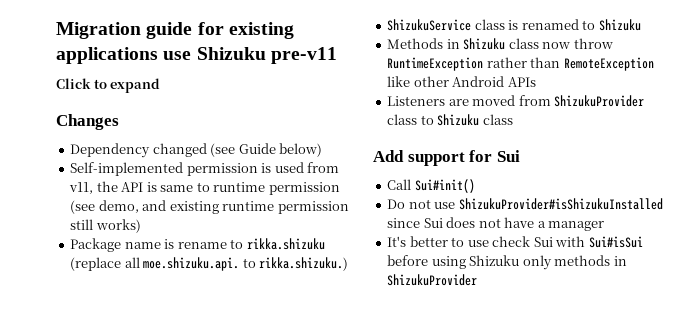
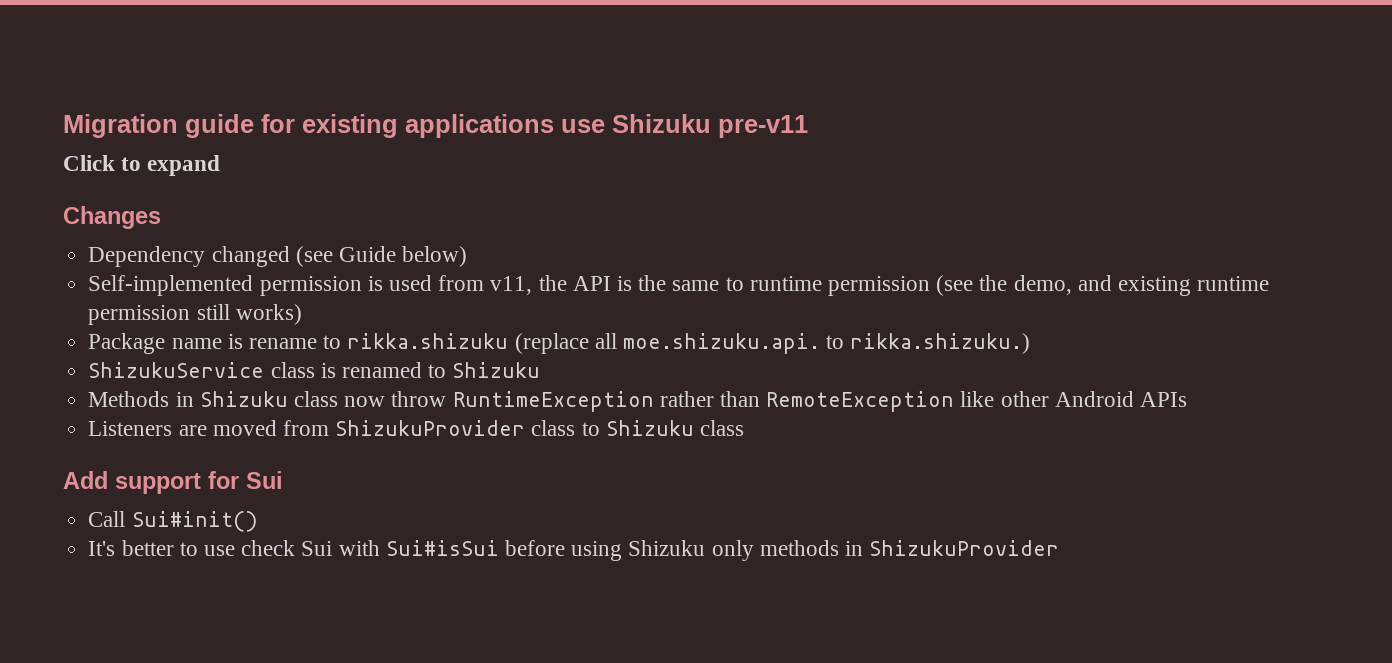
(157, 187) none -> [638,275,667,291] the
(96, 207) none -> [979,275,1008,291] the
[387,198,663,210] [387,217,605,231] // Do not use ShizukuProvider#isShizukuInstalled since Sui does not have a manager -> (258, 521) none

